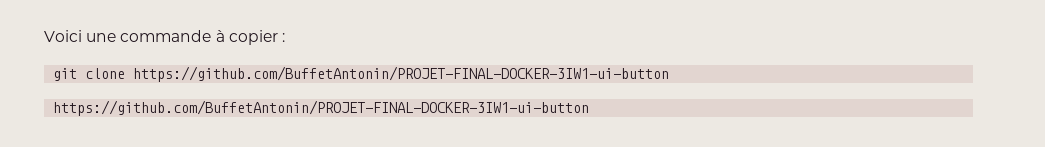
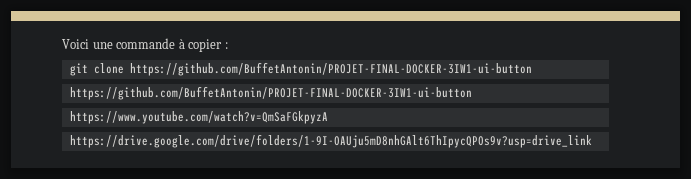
(590, 108) none -> [69,111,328,124] [69,134,592,148] // https://www.youtube.com/watch?v=QmSaFGkpyzA // https://drive.google.com/drive/folders/1-9I-OAUju5mD8nhGAlt6ThIpycQPOs9v?usp=drive_link

